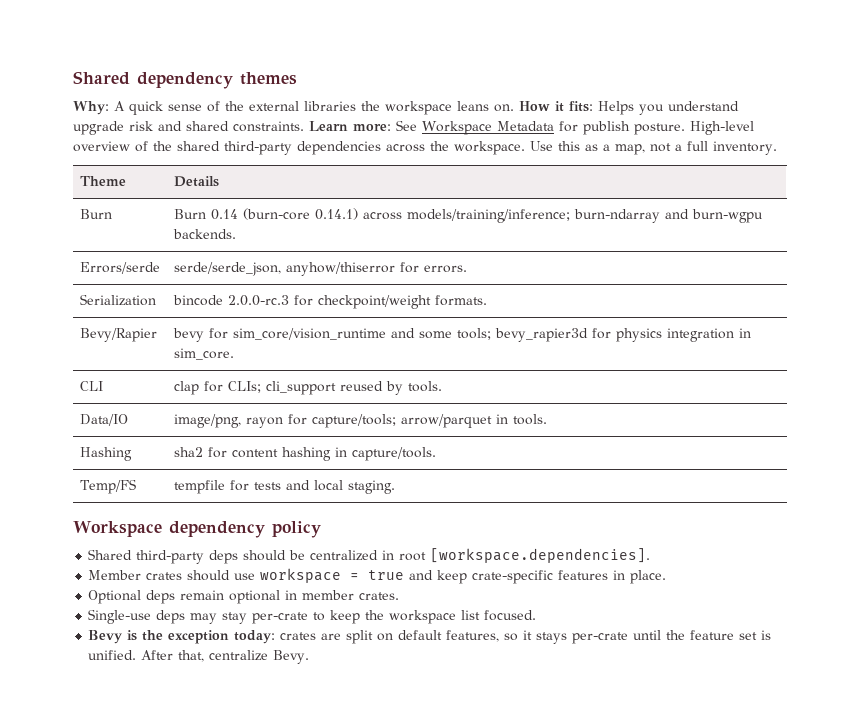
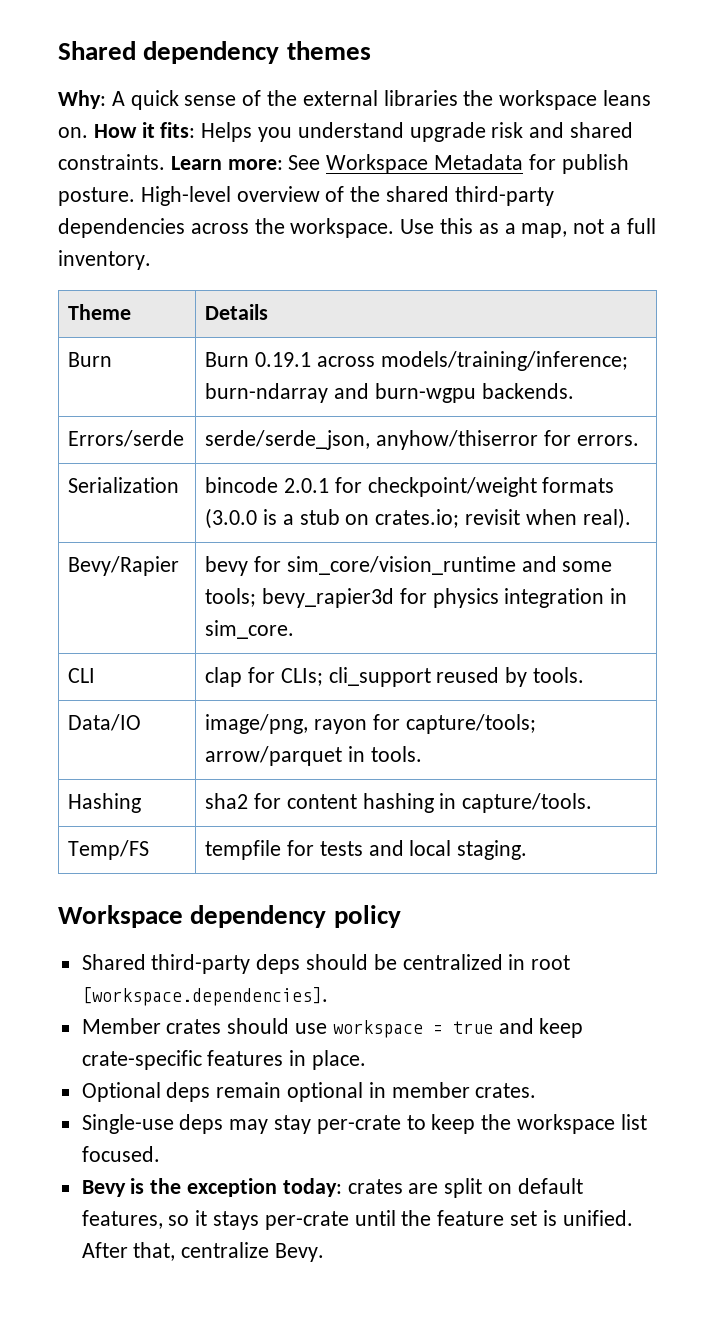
[210,208,358,220] 0.14 (burn-core 0.14.1) -> [254,352,311,367] 0.19.1
[227,295,289,306] 2.0.0-rc.3 -> [283,478,329,493] 2.0.1
[434,295,487,306] formats. -> [542,477,615,493] [205,508,631,529] formats (3.0.0 is a stub on crates.io; revisit when real).

